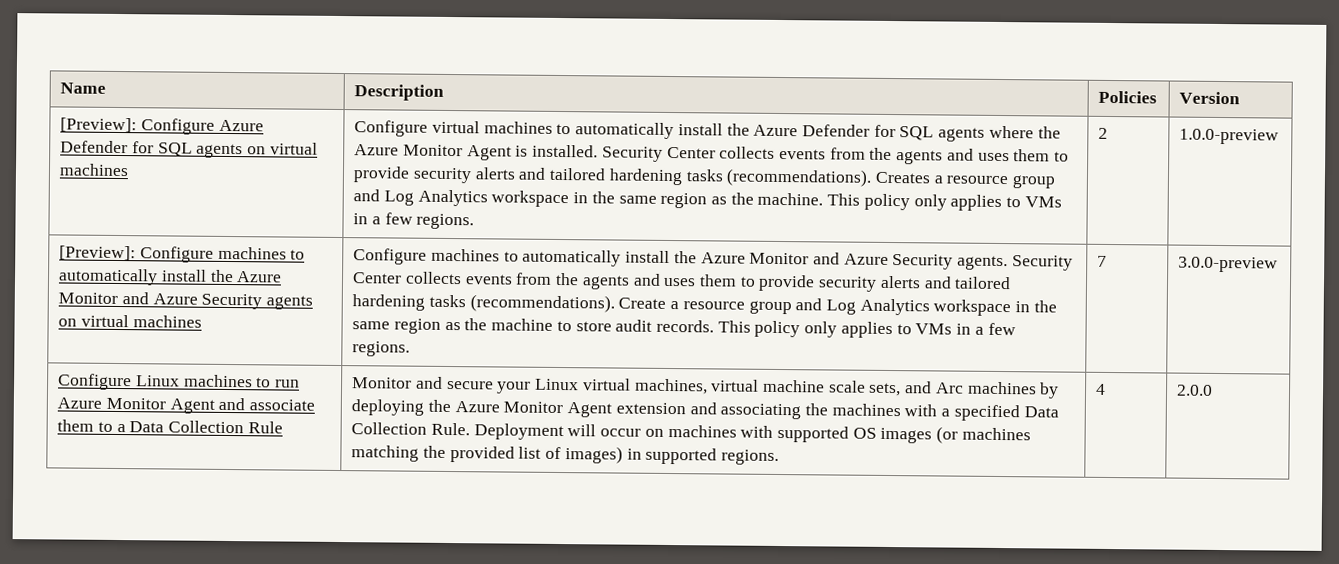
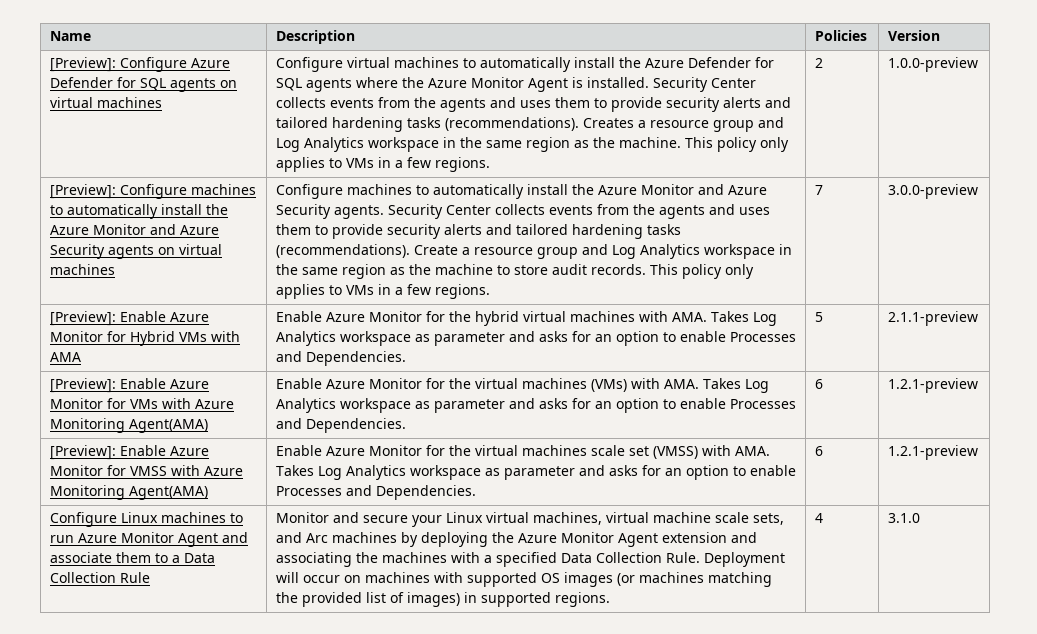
(1279, 264) none -> [49,311,209,326] [49,331,240,346] [49,352,81,362] [275,311,777,326] [275,331,796,346] [275,351,406,366] [814,312,823,322] [887,311,978,326] [49,378,209,393] [49,398,234,409] [49,418,208,433] [275,378,769,393] [275,398,796,413] [275,418,406,433] [814,379,823,389] [887,378,978,393] [49,445,209,460] [49,465,243,476] [49,485,208,500] [275,445,770,459] [275,465,796,480] [275,485,476,500] [814,446,823,456] [887,445,978,460] // [Preview]: Enable Azure Monitor for Hybrid VMs with AMA | Enable Azure Monitor for the hybrid virtual machines with AMA. Takes Log Analytics workspace as parameter and asks for an option to enable Processes and Dependencies. | 5 | 2.1.1-preview // [Preview]: Enable Azure Monitor for VMs with Azure Monitoring Agent(AMA) | Enable Azure Monitor for the virtual machines (VMs) with AMA. Takes Log Analytics workspace as parameter and asks for an option to enable Processes and Dependencies. | 6 | 1.2.1-preview // [Preview]: Enable Azure Monitor for VMSS with Azure Monitoring Agent(AMA) | Enable Azure Monitor for the virtual machines scale set (VMSS) with AMA. Takes Log Analytics workspace as parameter and asks for an option to enable Processes and Dependencies. | 6 | 1.2.1-preview
[1176,384,1214,396] 2.0.0 -> [887,513,920,523] 3.1.0

